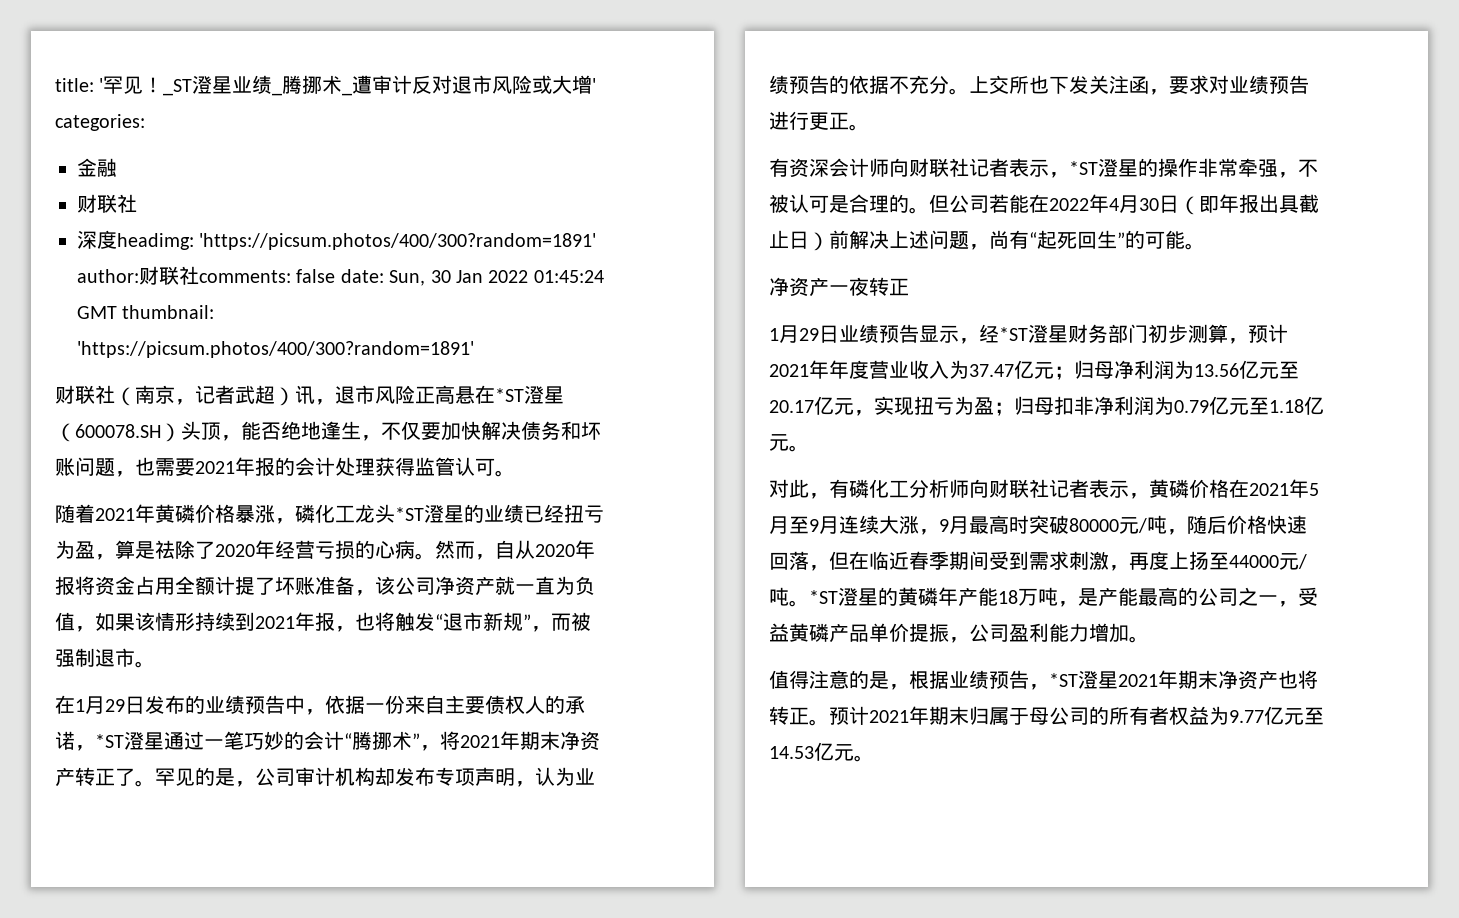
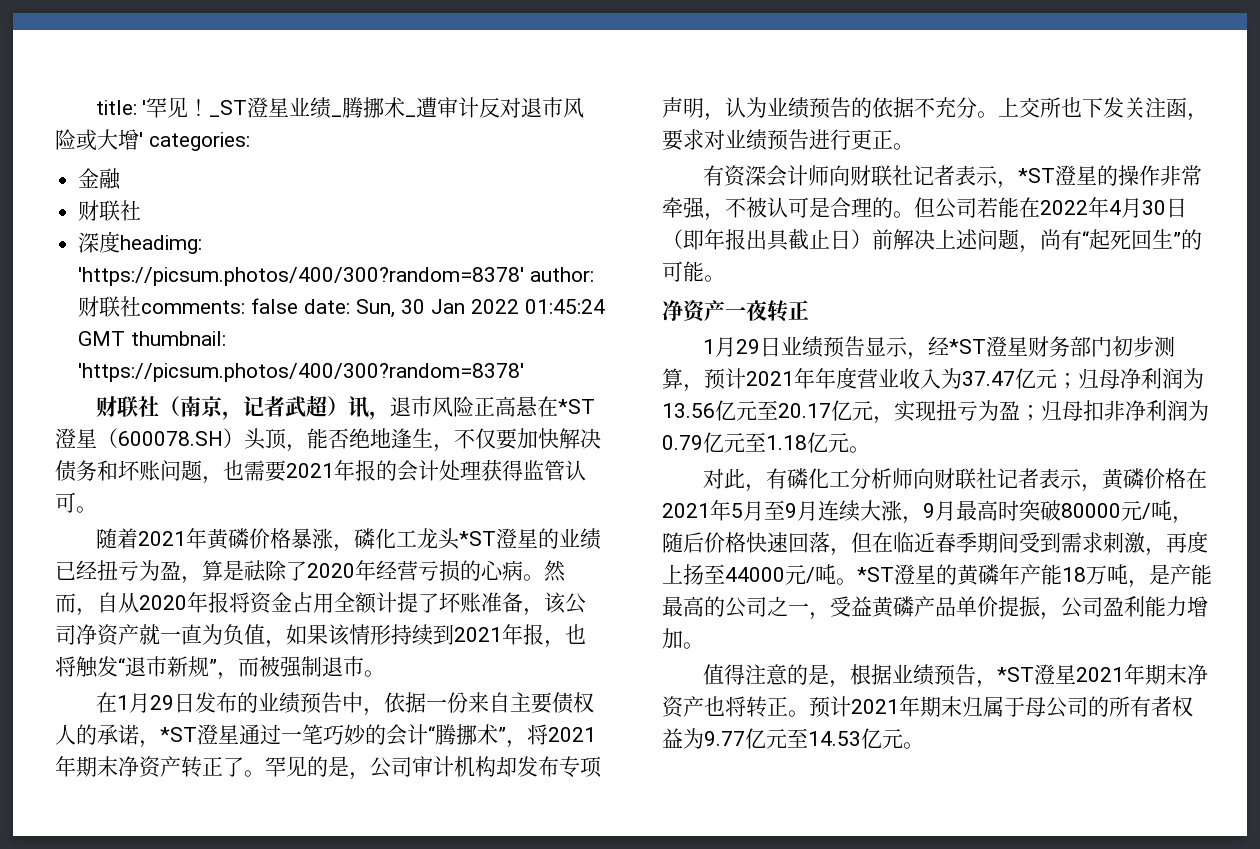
[199,233,597,250] 'https://picsum.photos/400/300?random=1891' -> [78,267,525,286] 'https://picsum.photos/400/300?random=8378'
[77,341,474,358] 'https://picsum.photos/400/300?random=1891' -> [78,363,525,382] 'https://picsum.photos/400/300?random=8378'

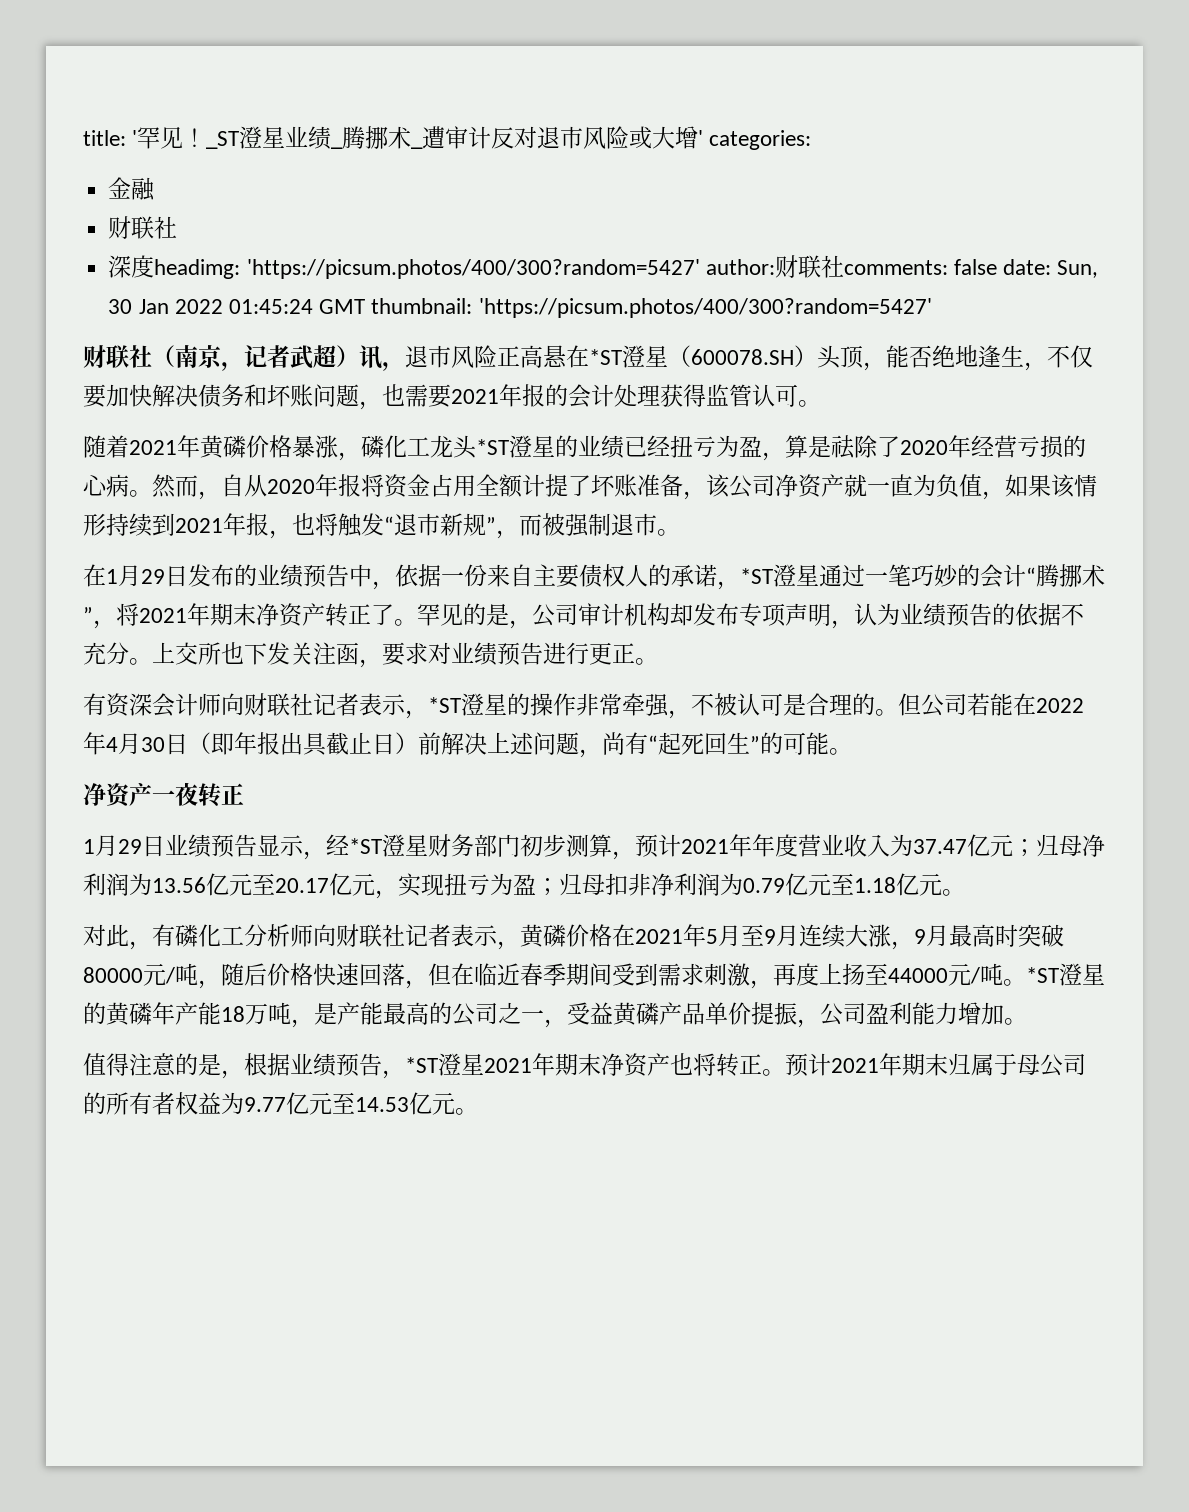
[78,267,525,286] 'https://picsum.photos/400/300?random=8378' -> [246,259,700,279] 'https://picsum.photos/400/300?random=5427'
[78,363,525,382] 'https://picsum.photos/400/300?random=8378' -> [478,298,932,318] 'https://picsum.photos/400/300?random=5427'

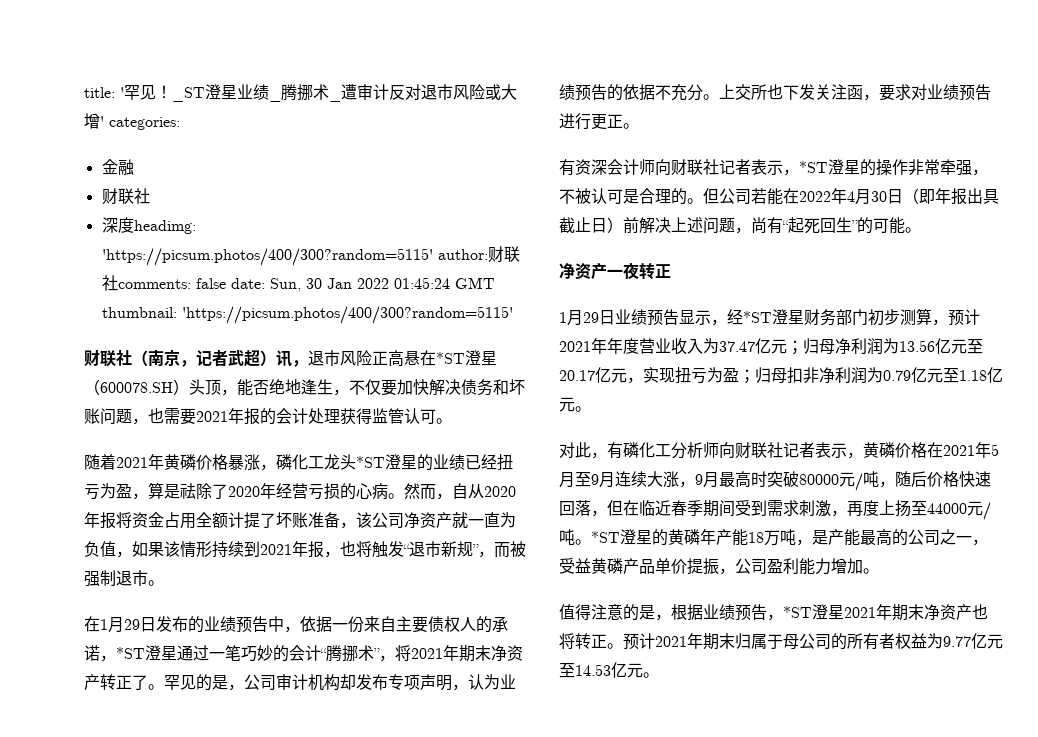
[246,259,700,279] 'https://picsum.photos/400/300?random=5427' -> [101,248,433,266] 'https://picsum.photos/400/300?random=5115'
[478,298,932,318] 'https://picsum.photos/400/300?random=5427' -> [181,306,513,324] 'https://picsum.photos/400/300?random=5115'

